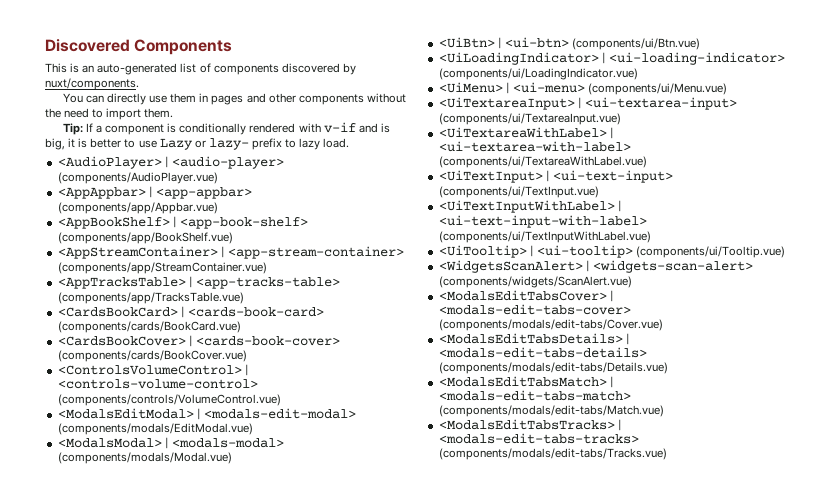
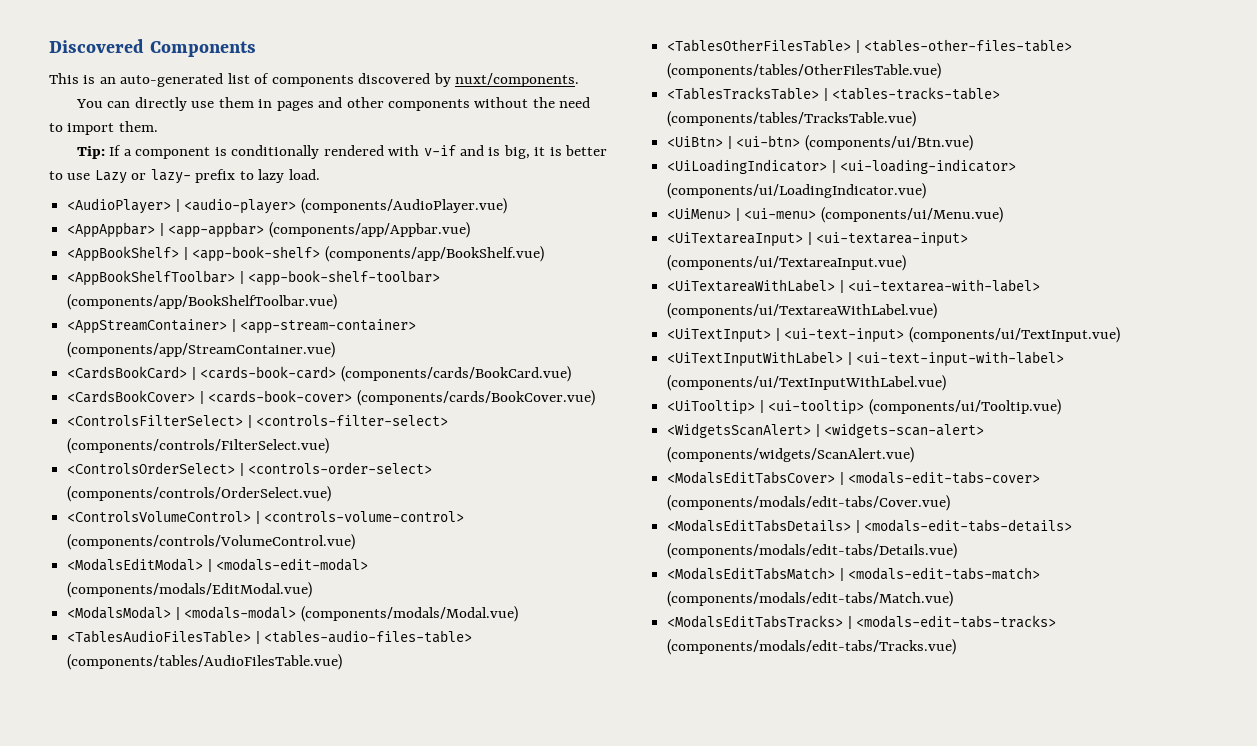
(233, 238) none -> [67,270,441,286] [67,294,338,310] // <AppBookShelfToolbar> | <app-book-shelf-toolbar> (components/app/BookShelfToolbar.vue)
[57,276,340,289] [57,292,244,304] // <AppTracksTable> | <app-tracks-table> (components/app/TracksTable.vue) -> (336, 350) none
(247, 356) none -> [67,415,449,428] [67,438,330,454] [67,462,433,476] [67,486,332,502] // <ControlsFilterSelect> | <controls-filter-select> (components/controls/FilterSelect.vue) // <ControlsOrderSelect> | <controls-order-select> (components/controls/OrderSelect.vue)
(232, 458) none -> [67,630,473,644] [67,654,343,670] [667,39,1073,53] [667,63,942,79] [667,87,1001,101] [667,111,917,127] // <TablesAudioFilesTable> | <tables-audio-files-table> (components/tables/AudioFilesTable.vue) // <TablesOtherFilesTable> | <tables-other-files-table> (components/tables/OtherFilesTable.vue) // <TablesTracksTable> | <tables-tracks-table> (components/tables/TracksTable.vue)

